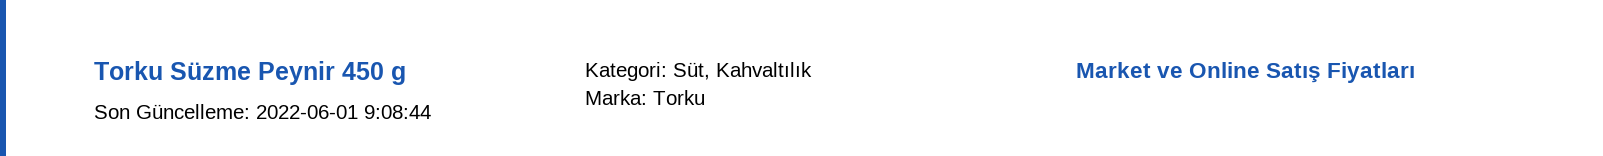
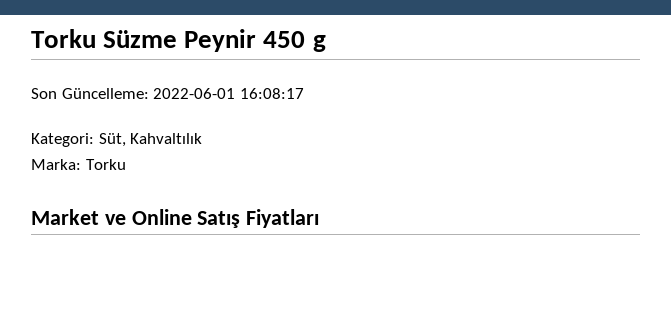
[364,105,431,119] 9:08:44 -> [239,88,304,99] 16:08:17

